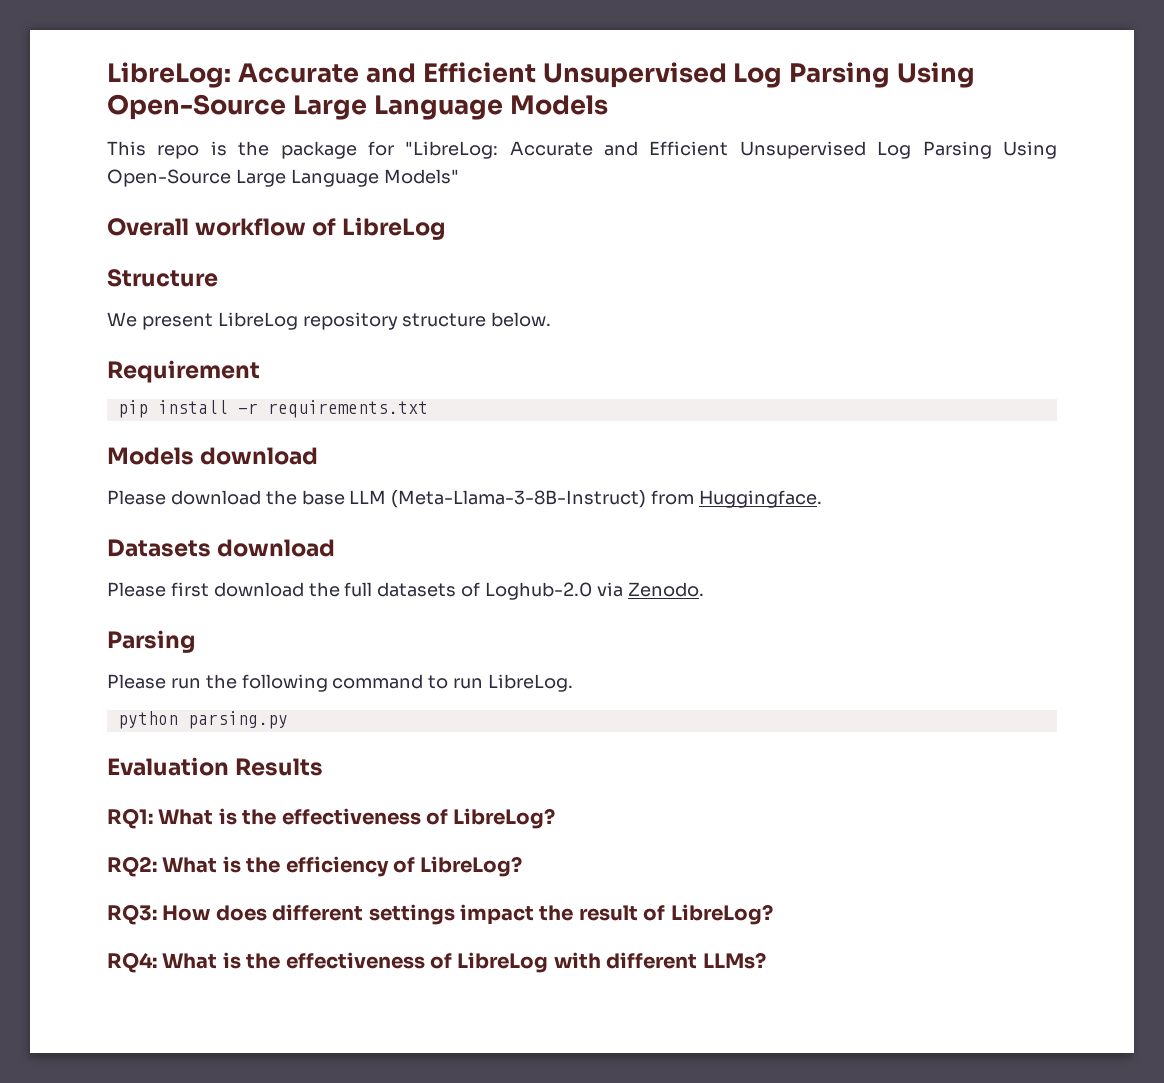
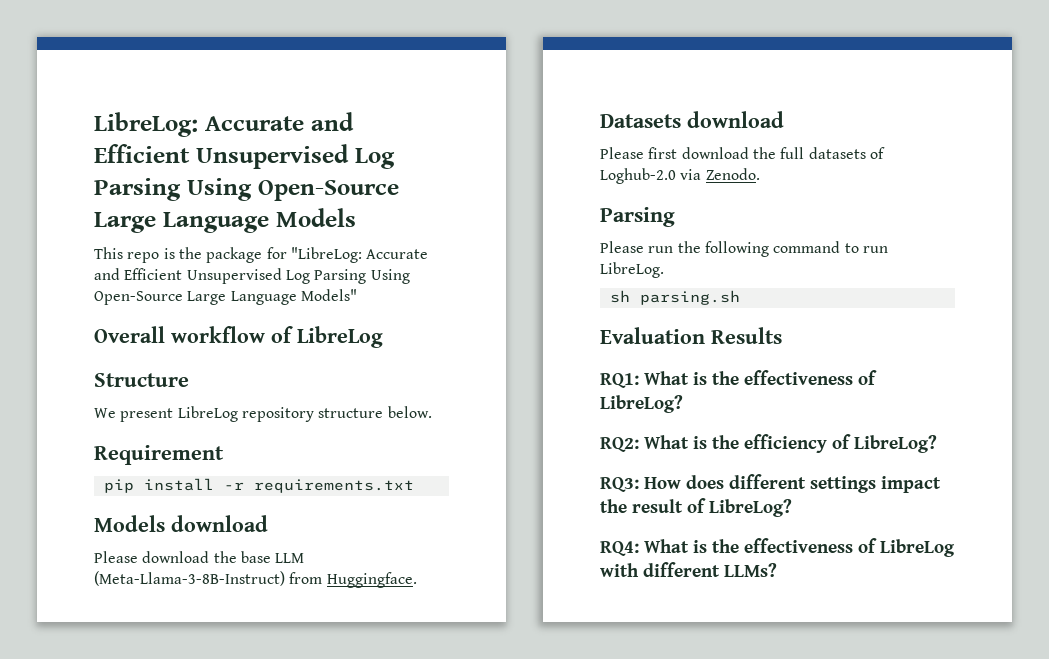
[117,711,288,729] python parsing.py -> [609,290,740,305] sh parsing.sh

